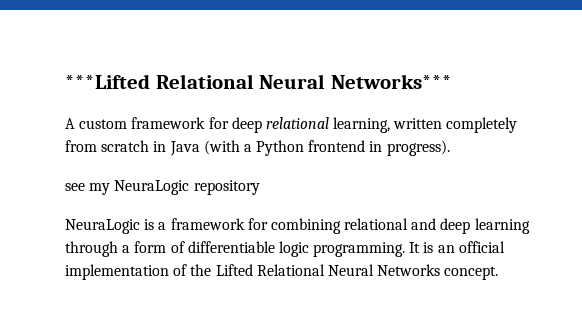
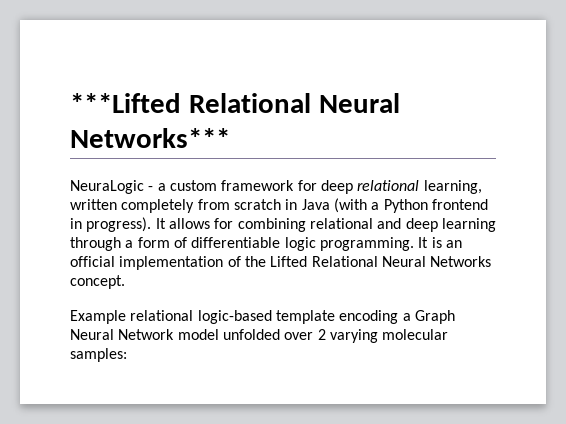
[65,118,75,129] A -> [70,180,166,194] NeuraLogic - a
[65,180,260,195] [65,218,245,234] // see my NeuraLogic repository // NeuraLogic is a framework -> [155,218,210,229] It allows
(499, 273) none -> [70,310,455,324] [70,329,449,343] [70,348,127,362] // Example relational logic-based template encoding a Graph Neural Network model unfolded over 2 varying molecular samples:

